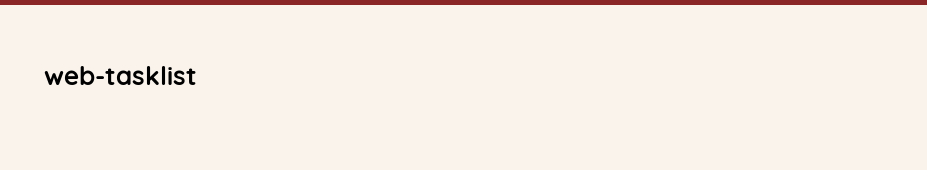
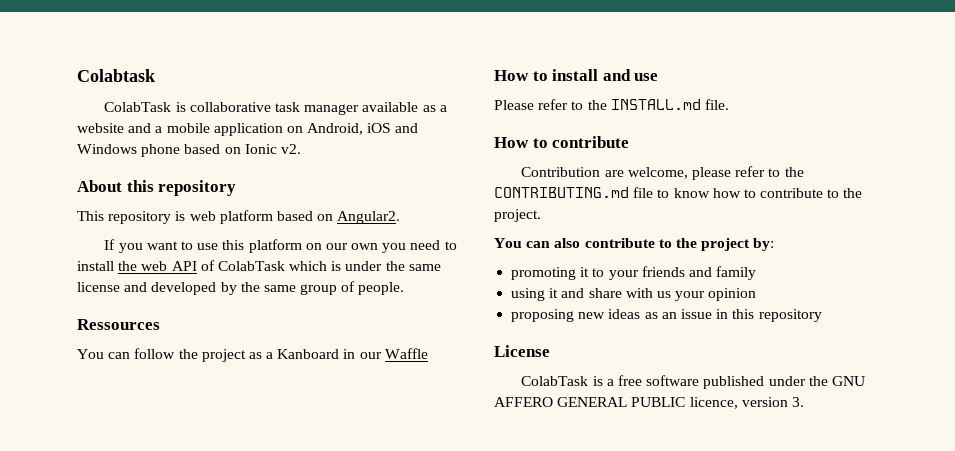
[44,66,197,85] web-tasklist -> [77,69,155,82] [104,102,447,115] [77,123,419,136] [77,144,301,157] [77,180,237,196] [77,210,401,224] [104,239,457,253] [77,260,441,271] [77,281,405,295] [77,319,160,330] [77,348,428,362] [494,69,659,81] [494,99,729,110] [494,136,630,148] [521,166,804,180] [494,187,863,198] [494,209,541,222] [494,238,775,251] [511,266,757,280] [511,288,757,301] [511,309,822,322] [494,345,550,357] [521,375,865,389] [494,397,804,409] Colabtask // ColabTask is collaborative task manager available as a website and a mobile application on Android, iOS and Windows phone based on Ionic v2. // About this repository // This repository is web platform based on Angular2. // If you want to use this platform on our own you need to install the web API of ColabTask which is under the same license and developed by the same group of people. // Ressources // You can follow the project as a Kanboard in our Waffle // How to install and use // Please refer to the INSTALL.md file. // How to contribute // Contribution are welcome, please refer to the CONTRIBUTING.md file to know how to contribute to the project. // You can also contribute to the project by: // promoting it to your friends and family // using it and share with us your opinion // proposing new ideas as an issue in this repository // License // ColabTask is a free software published under the GNU AFFERO GENERAL PUBLIC licence, version 3.

